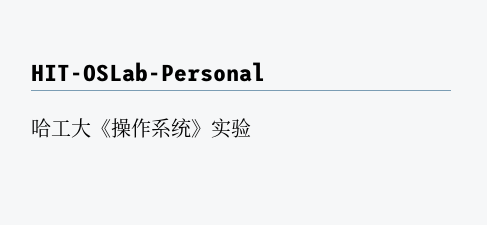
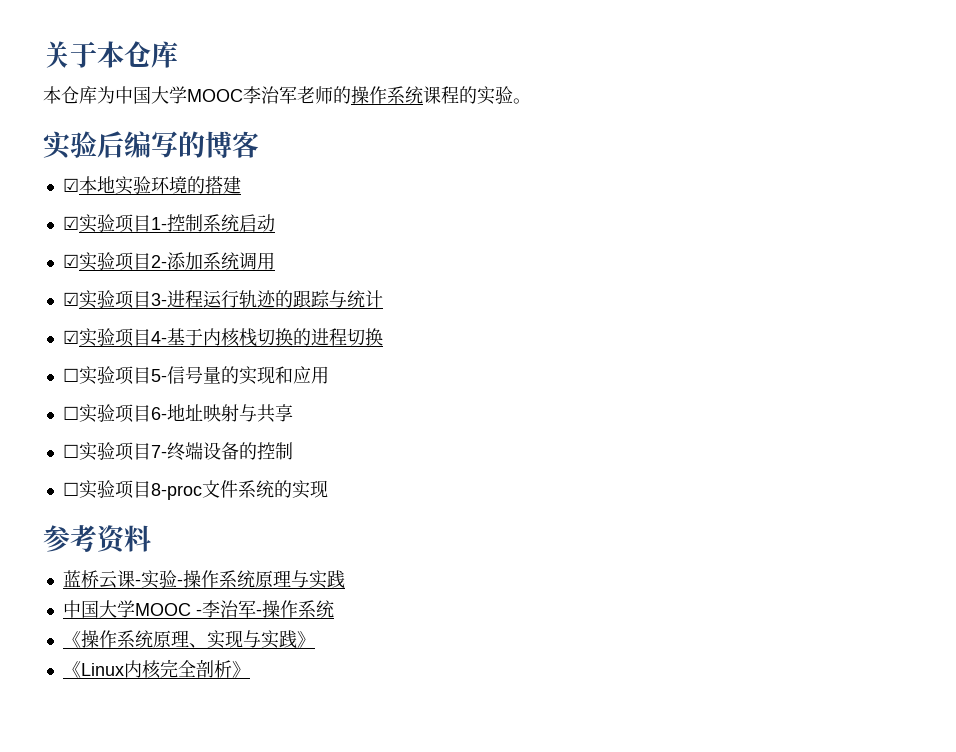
[31,62,265,82] [31,118,251,139] HIT-OSLab-Personal // 哈工大《操作系统》实验 -> [43,41,178,68] [43,86,531,105] [43,131,259,159] [62,176,241,195] [62,214,275,233] [62,252,275,271] [62,290,383,309] [62,328,383,347] [62,366,329,385] [62,404,293,423] [62,442,293,461] [62,480,328,500] [43,525,151,554] [62,570,345,589] [62,600,334,618] [62,630,315,649] [62,659,250,679] 关于本仓库 // 本仓库为中国大学MOOC李治军老师的操作系统课程的实验。 // 实验后编写的博客 // ☑本地实验环境的搭建 // ☑实验项目1-控制系统启动 // ☑实验项目2-添加系统调用 // ☑实验项目3-进程运行轨迹的跟踪与统计 // ☑实验项目4-基于内核栈切换的进程切换 // ☐实验项目5-信号量的实现和应用 // ☐实验项目6-地址映射与共享 // ☐实验项目7-终端设备的控制 // ☐实验项目8-proc文件系统的实现 // 参考资料 // 蓝桥云课-实验-操作系统原理与实践 // 中国大学MOOC -李治军-操作系统 // 《操作系统原理、实现与实践》 // 《Linux内核完全剖析》

